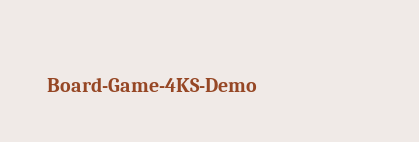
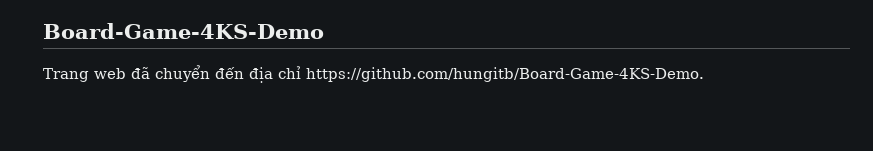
(257, 84) none -> [43,65,704,83] // Trang web đã chuyển đến địa chỉ https://github.com/hungitb/Board-Game-4KS-Demo.

